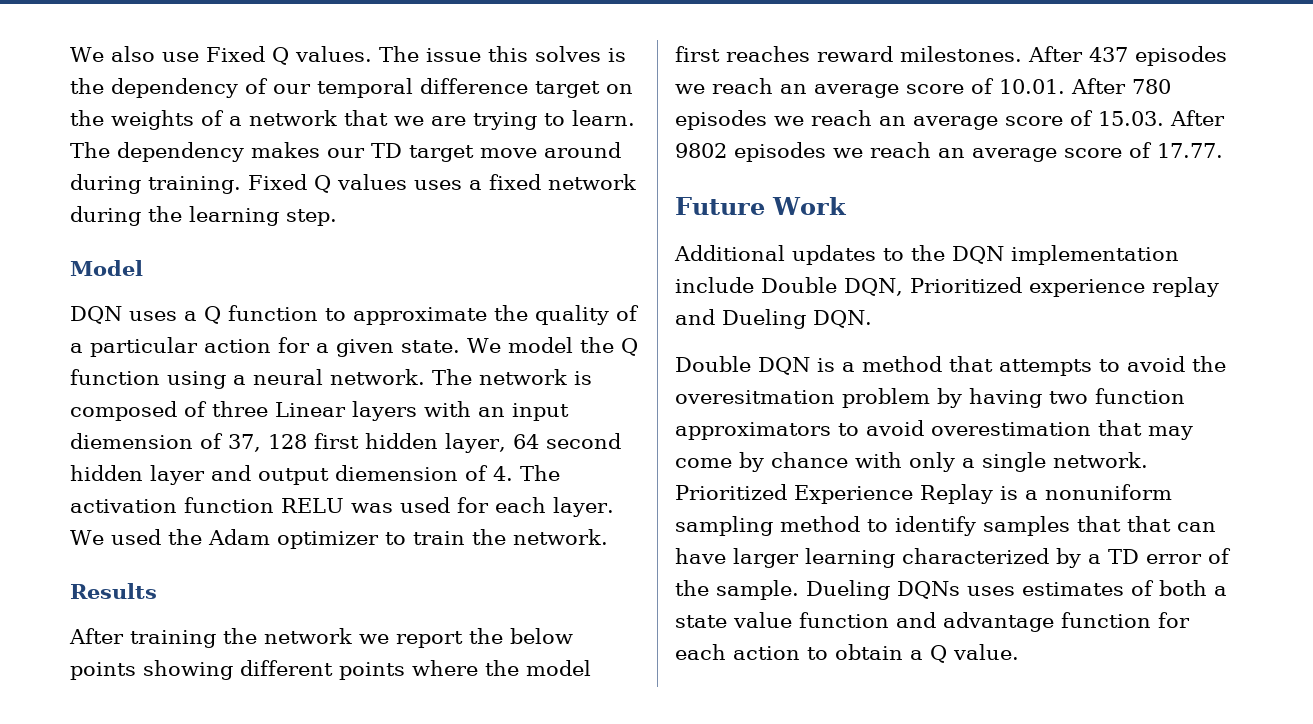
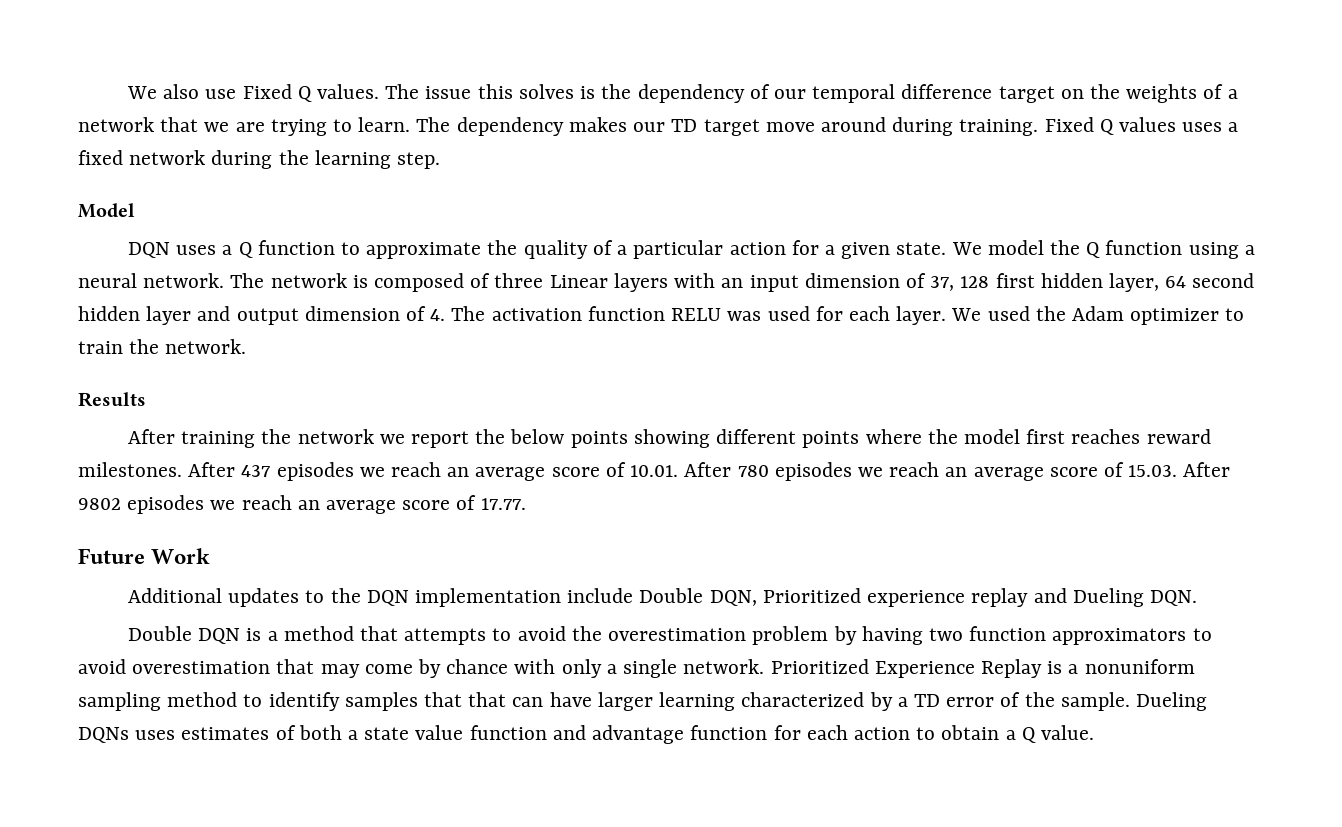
[70,433,193,449] diemension -> [804,273,900,288] dimension
[335,465,458,481] diemension -> [304,306,400,321] dimension
[675,390,835,404] overesitmation -> [608,628,747,641] overestimation

